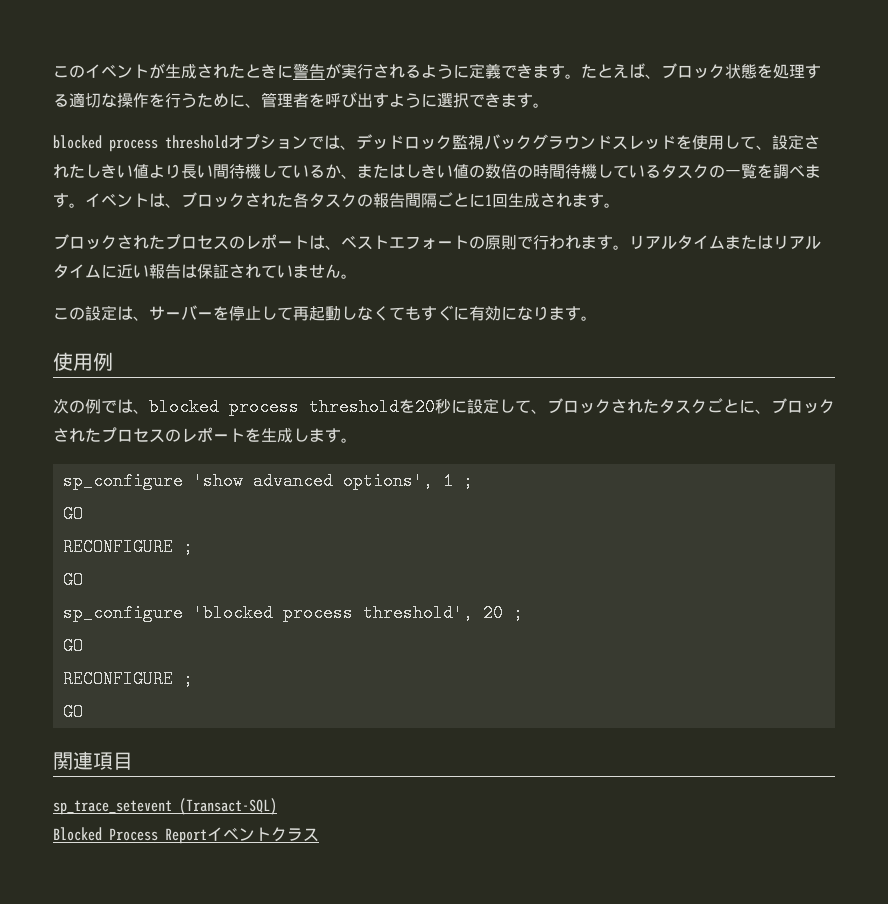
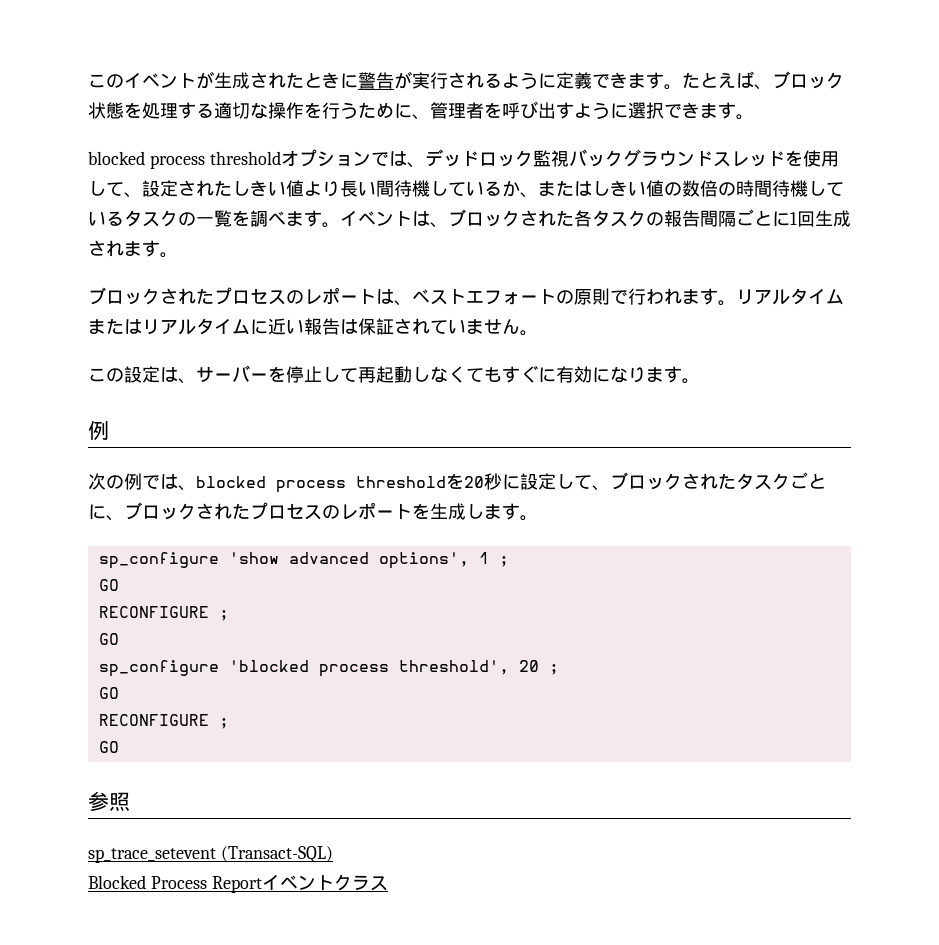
[53,352,93,371] 使用 -> (700, 381) none
[53,751,133,770] 関連項目 -> [88,791,130,811] 参照

